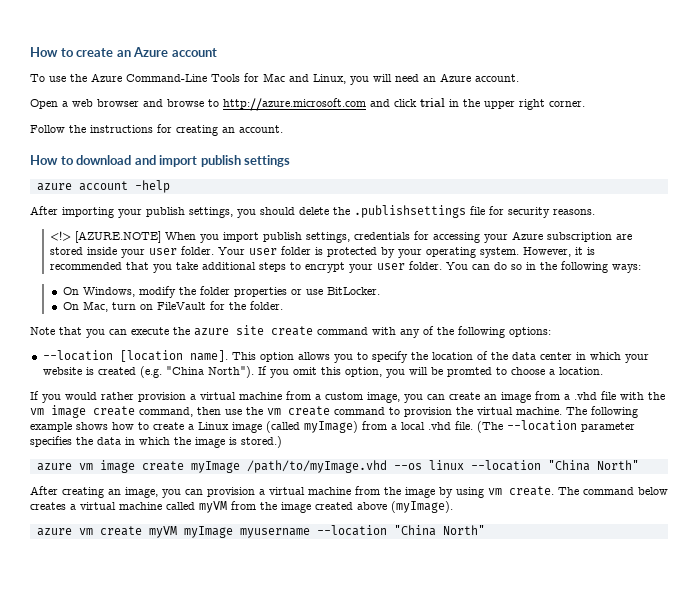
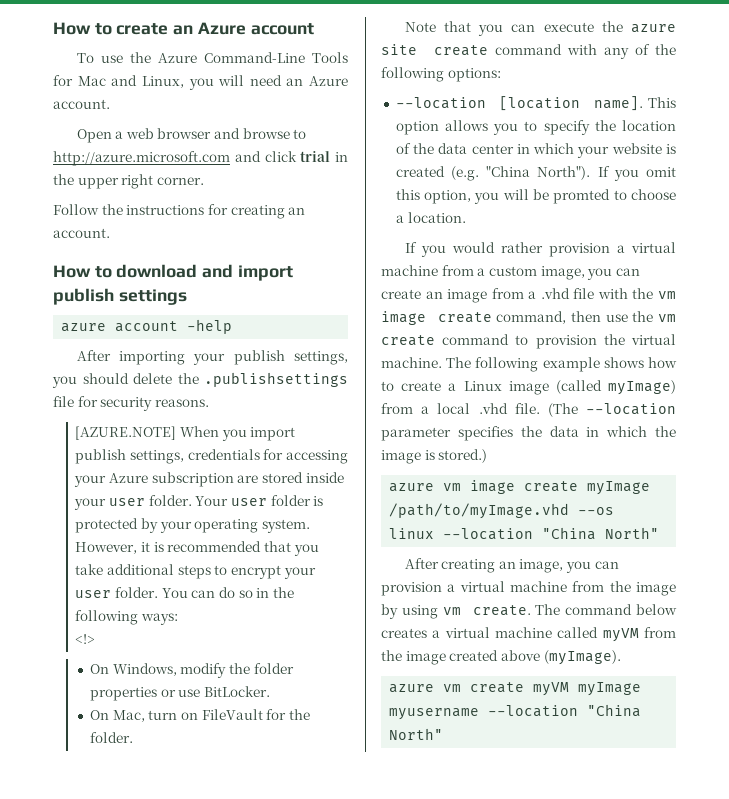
[49,231,71,241] <!> -> (209, 403) none
(641, 268) none -> [75,634,96,644] // <!>

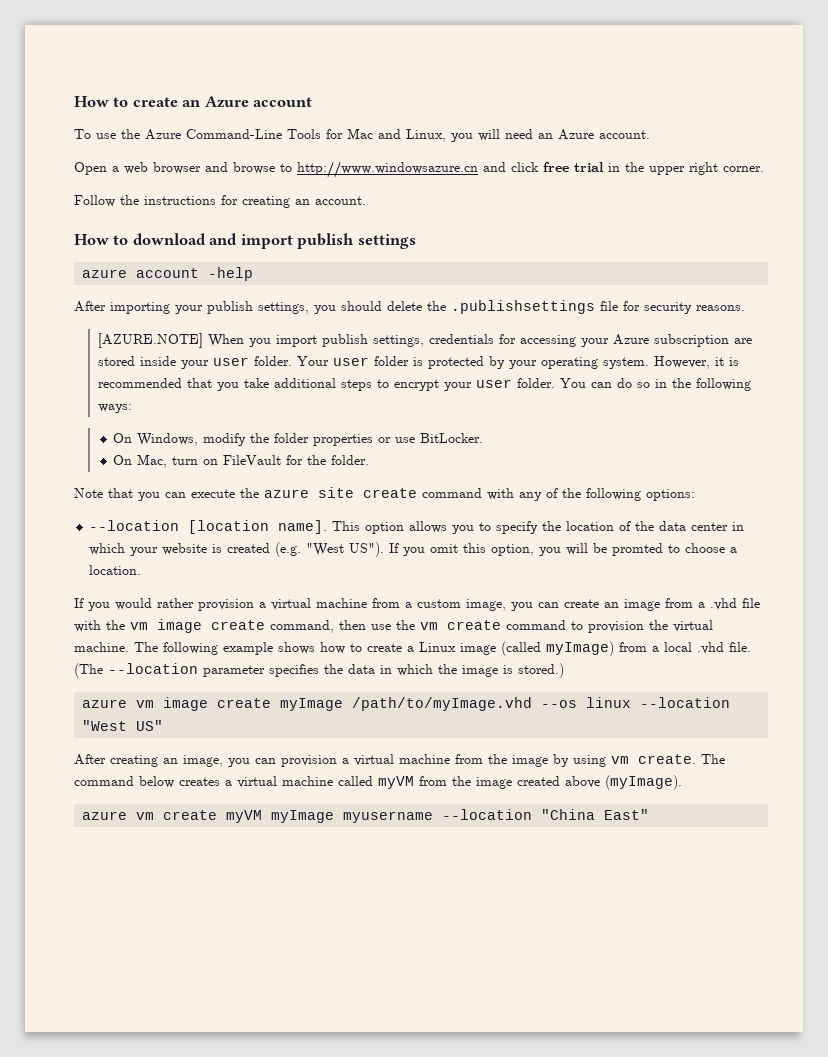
[53,151,230,166] http://azure.microsoft.com -> [297,161,478,178] http://www.windowsazure.cn
(297, 156) none -> [543,162,569,172] free
[75,634,96,644] // <!> -> (133, 408) none
[486,166,591,180] "China North"). -> [306,542,385,557] "West US").
[542,527,660,540] "China North" -> [82,720,164,731] "West US"
[389,728,444,740] North" -> [604,809,650,820] East"

